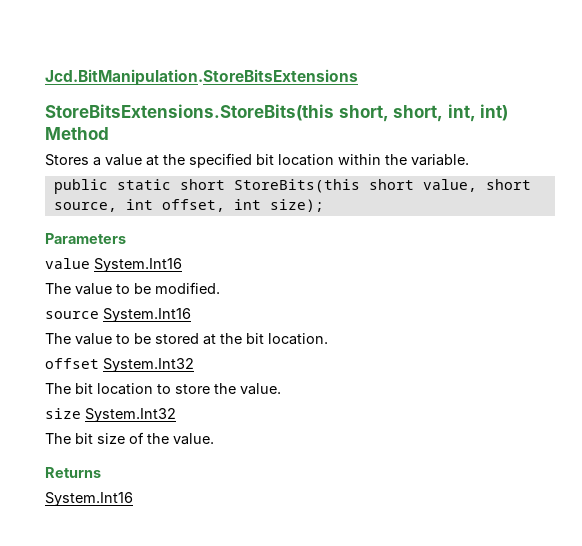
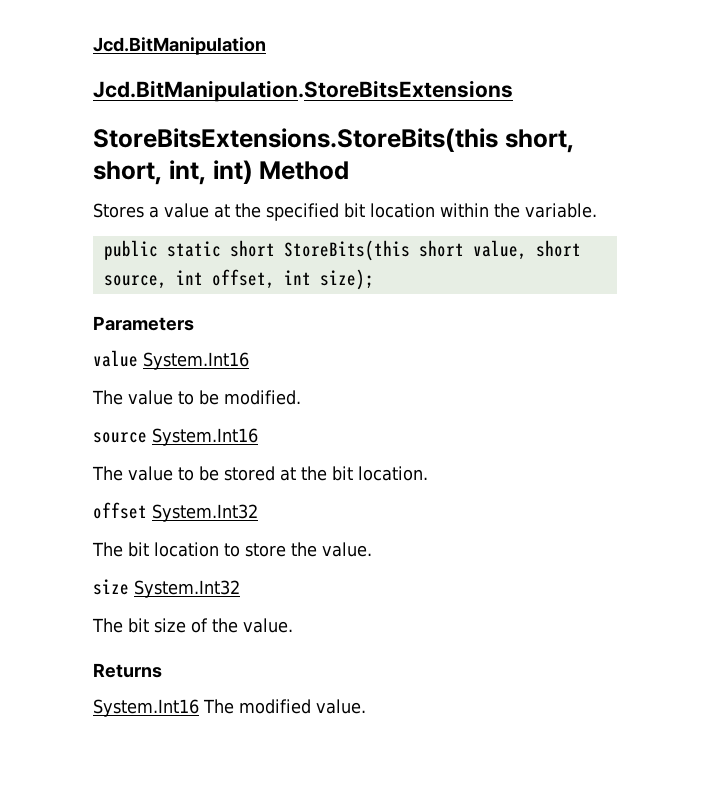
(45, 77) none -> [93,37,266,55] Jcd.BitManipulation //
(133, 499) none -> [203,699,366,714] The modified value.

